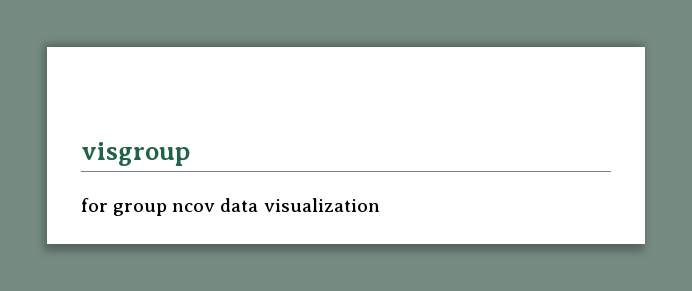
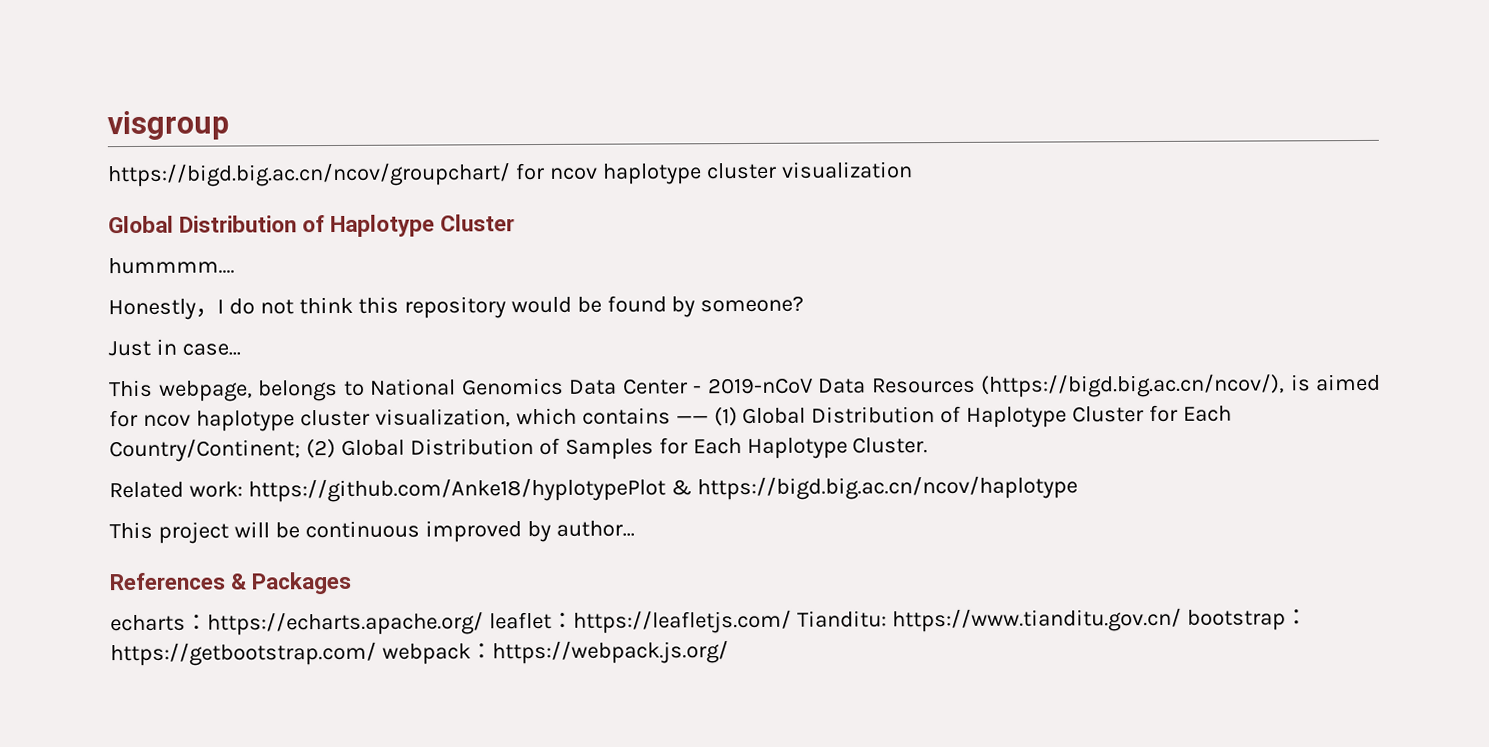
[81,198,380,216] for group ncov data visualization -> [107,161,913,188] [108,214,516,238] [108,257,235,275] [108,295,805,321] [108,338,241,357] [109,373,1381,402] [109,404,1233,432] [109,437,929,463] [109,475,1078,503] [109,520,635,544] [109,571,353,595] [110,607,1308,636] [110,640,729,667] https://bigd.big.ac.cn/ncov/groupchart/ for ncov haplotype cluster visualization // Global Distribution of Haplotype Cluster // hummmm.... // Honestly，I do not think this repository would be found by someone? // Just in case... // This webpage, belongs to National Genomics Data Center - 2019-nCoV Data Resources (https://bigd.big.ac.cn/ncov/), is aimed for ncov haplotype cluster visualization, which contains —— (1) Global Distribution of Haplotype Cluster for Each Country/Continent; (2) Global Distribution of Samples for Each Haplotype Cluster. // Related work: https://github.com/Anke18/hyplotypePlot & https://bigd.big.ac.cn/ncov/haplotype // This project will be continuous improved by author... // References & Packages // echarts：https://echarts.apache.org/ leaflet：https://leafletjs.com/ Tianditu: https://www.tianditu.gov.cn/ bootstrap：https://getbootstrap.com/ webpack：https://webpack.js.org/

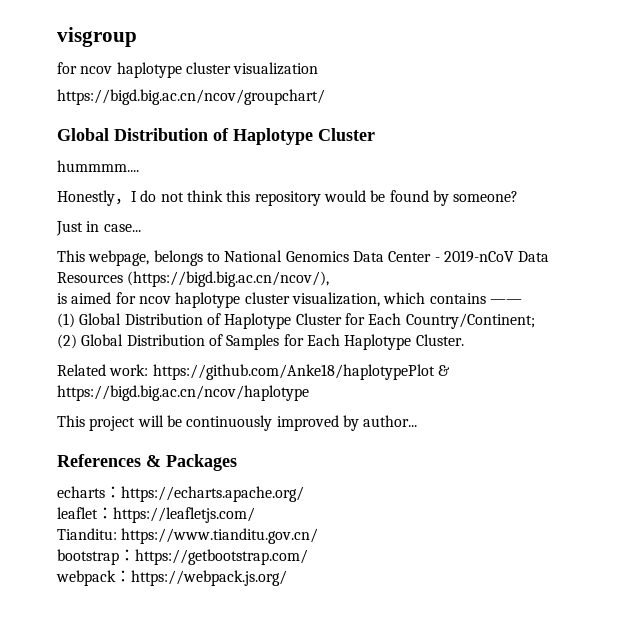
[107,162,511,188] https://bigd.big.ac.cn/ncov/groupchart/ -> (137, 37) none
(913, 170) none -> [57,89,325,105] // https://bigd.big.ac.cn/ncov/groupchart/
(1285, 385) none -> (330, 279) //
(709, 419) none -> (522, 301) //
(301, 450) none -> (535, 321) //
[247,477,666,503] https://github.com/Anke18/hyplotypePlot -> [152,364,435,380] https://github.com/Anke18/haplotypePlot
[304,520,420,539] continuous -> [186,415,273,431] continuously
(484, 623) none -> (304, 494) //
(792, 621) none -> (255, 515) //
(1182, 620) none -> (319, 536) //
(377, 654) none -> (308, 557) //

